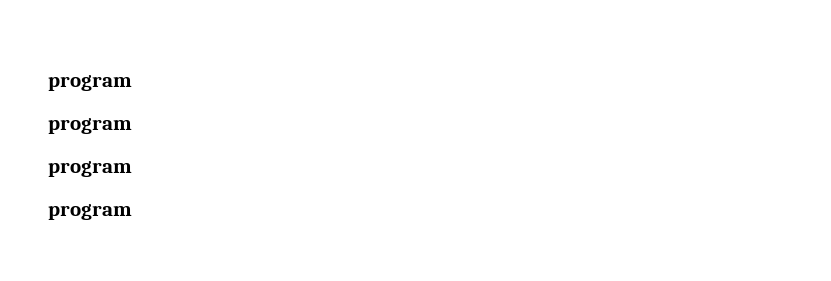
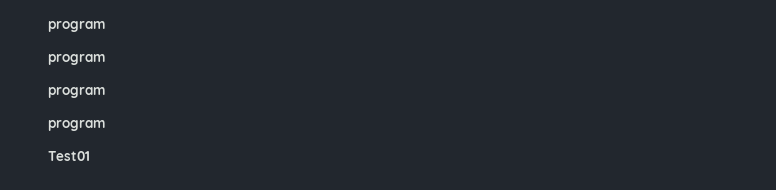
(132, 212) none -> [48,151,90,161] // Test01

